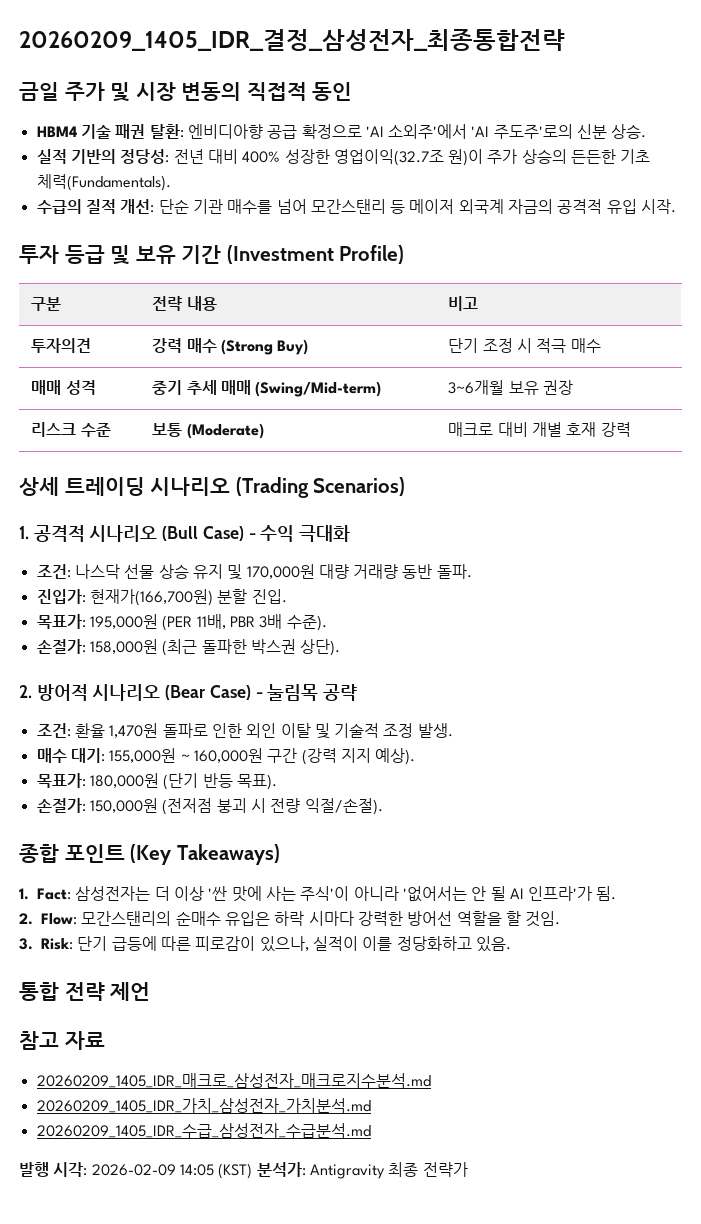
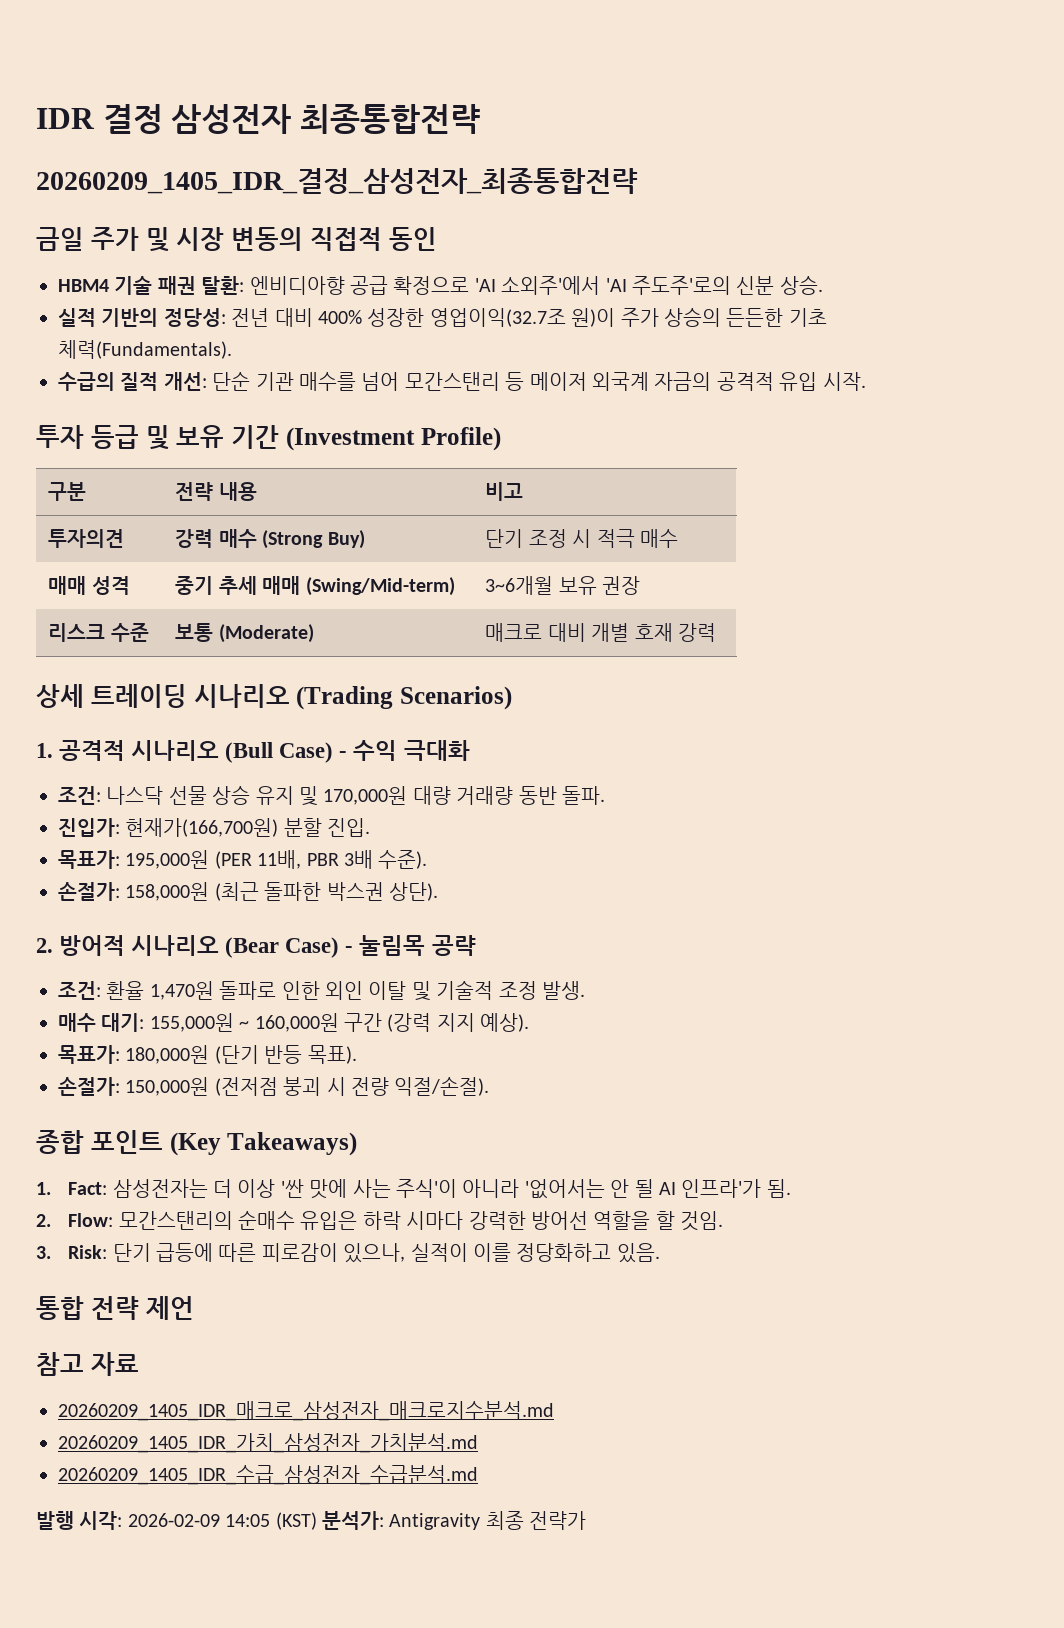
(19, 40) none -> [36,104,480,134] IDR 결정 삼성전자 최종통합전략 //

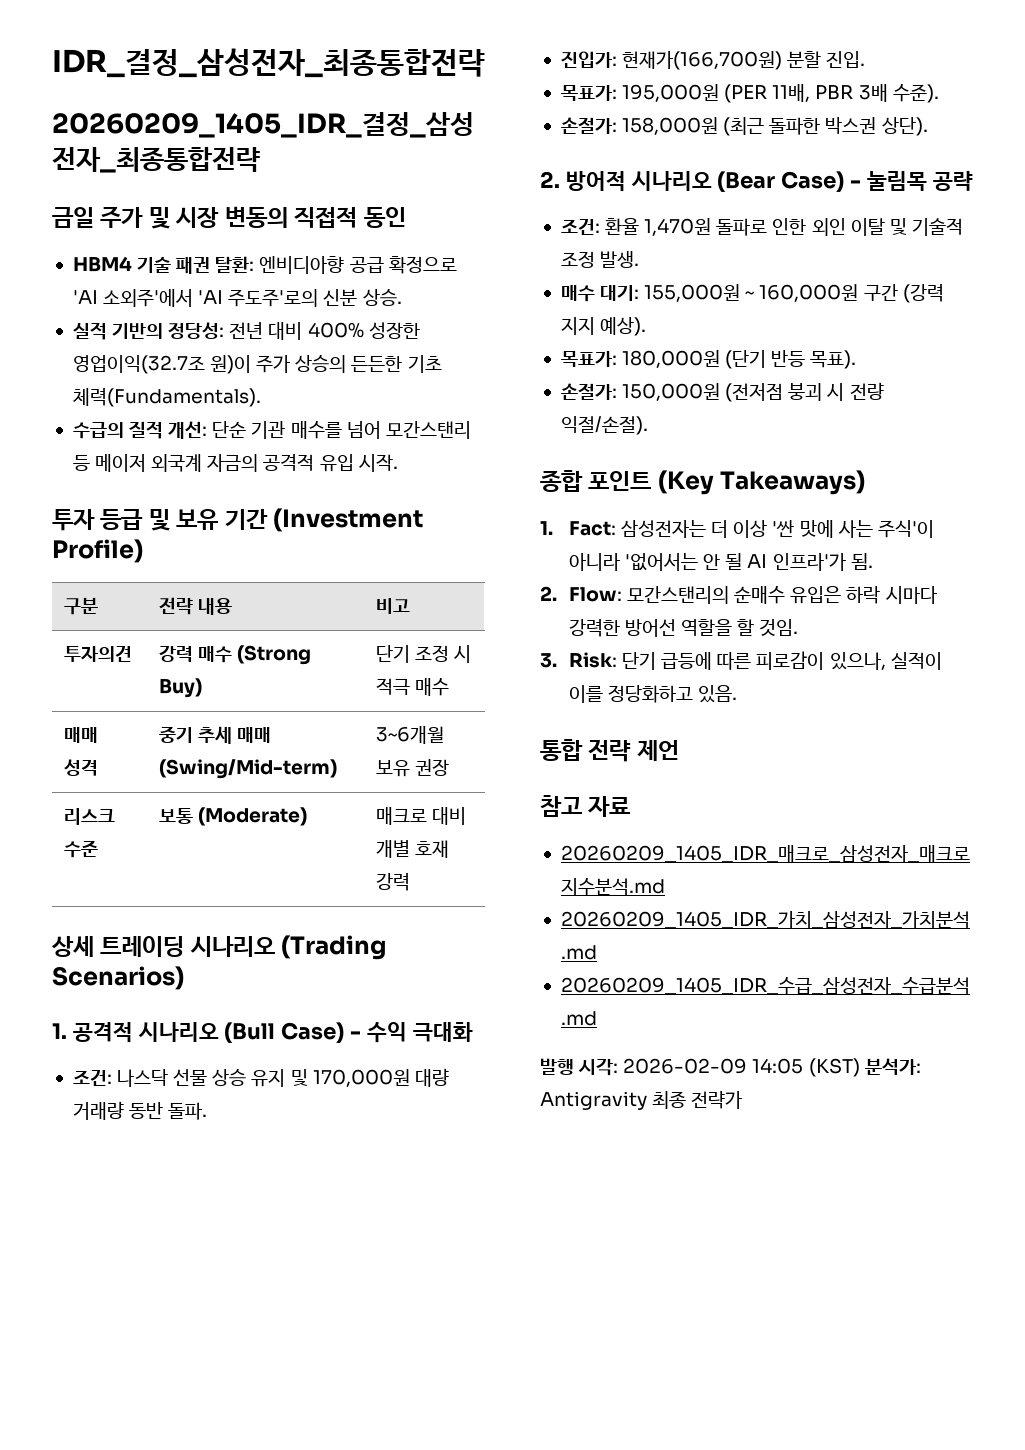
[36,104,480,134] IDR 결정 삼성전자 최종통합전략 -> [52,48,485,78] IDR_결정_삼성전자_최종통합전략

